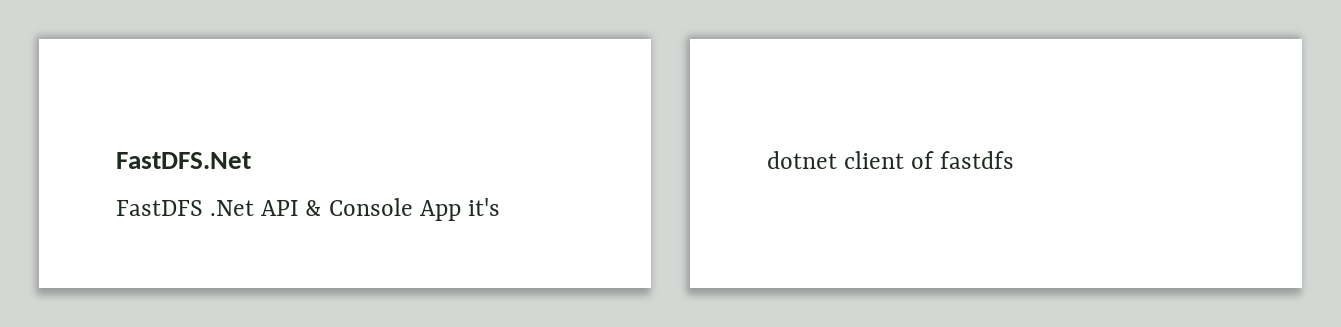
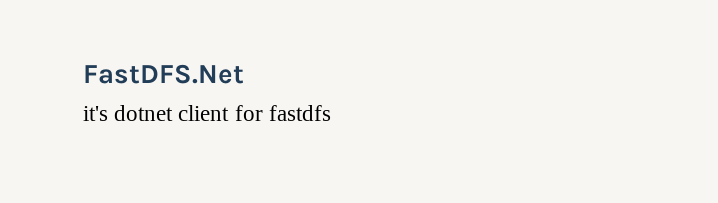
[116,198,461,221] FastDFS .Net API & Console App -> (244, 74) none
[911,151,935,169] of -> [234,105,263,121] for

